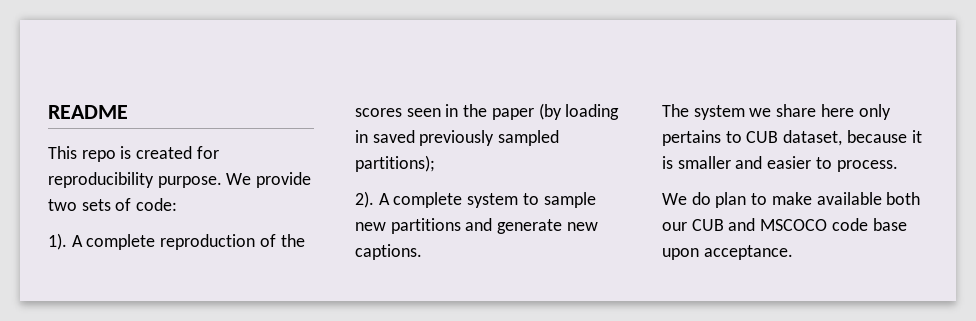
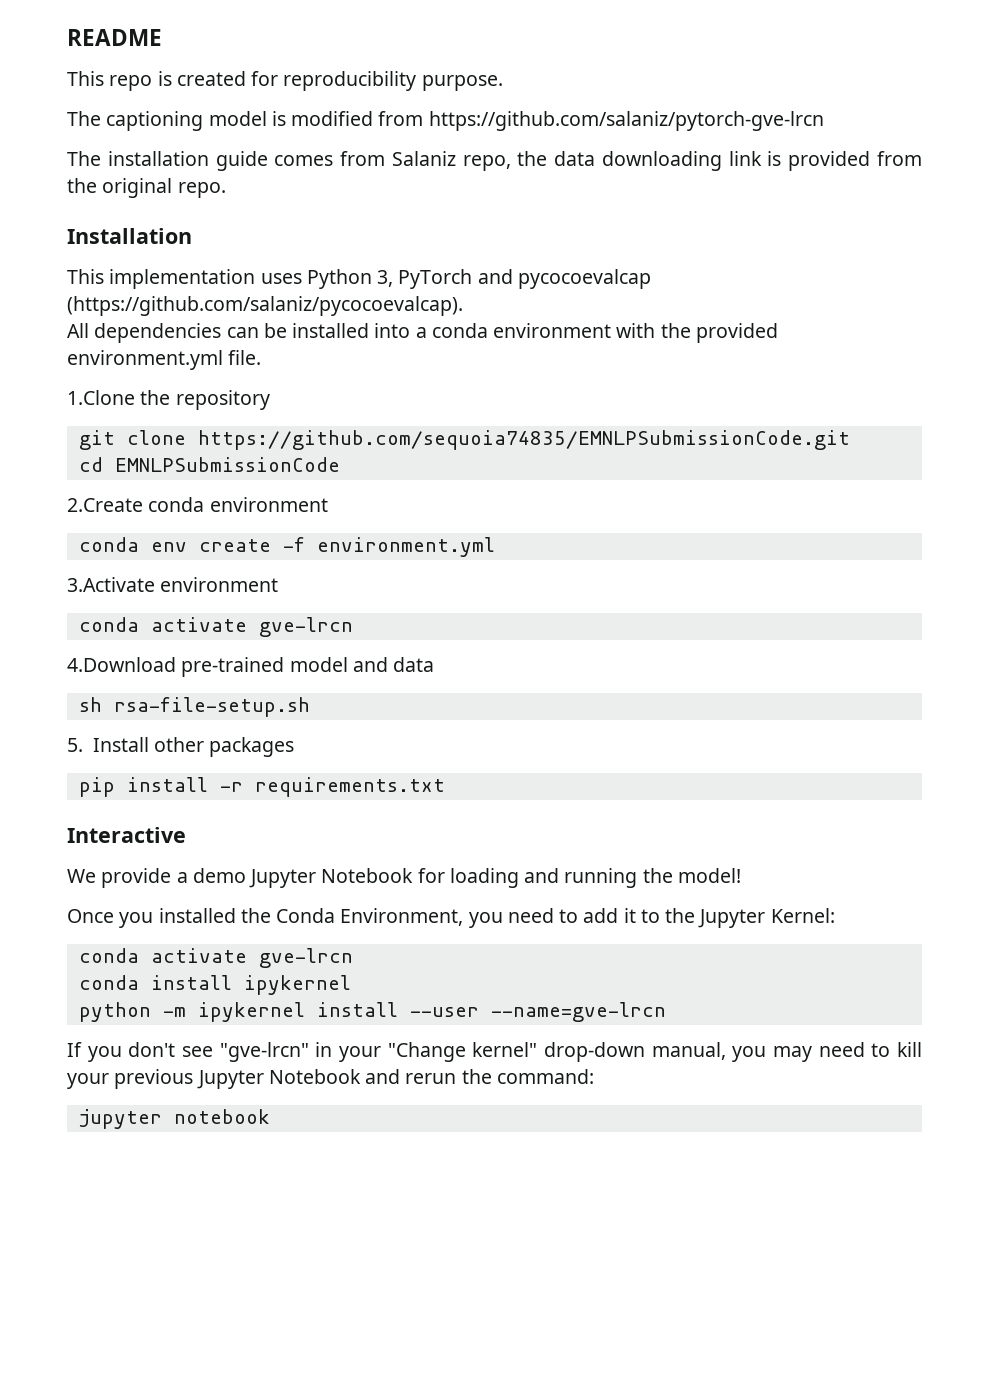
[226,172,312,188] [48,198,178,211] [48,233,305,250] [355,103,620,120] [355,130,560,146] [355,155,435,172] [355,191,596,208] [355,218,598,234] [355,244,422,260] [662,104,891,120] [662,130,922,146] [662,156,898,172] [662,192,921,208] [662,218,907,231] [662,245,793,260] We provide two sets of code: // 1). A complete reproduction of the scores seen in the paper (by loading in saved previously sampled partitions); // 2). A complete system to sample new partitions and generate new captions. // The system we share here only pertains to CUB dataset, because it is smaller and easier to process. // We do plan to make available both our CUB and MSCOCO code base upon acceptance. -> [67,111,824,131] [67,151,922,171] [67,178,226,198] [67,228,192,244] [67,269,651,289] [67,296,463,316] [67,323,778,343] [67,350,262,370] [67,390,270,410] [78,430,850,450] [78,457,340,472] [67,497,328,512] [78,537,495,557] [67,577,279,592] [78,617,353,637] [67,657,435,677] [78,697,310,717] [67,737,295,757] [78,777,445,797] [67,827,186,843] [67,868,741,888] [67,908,835,928] [78,948,353,968] [78,975,351,995] [78,1002,666,1022] [67,1042,922,1062] [67,1069,594,1089] [78,1109,270,1129] // The captioning model is modified from https://github.com/salaniz/pytorch-gve-lrcn // The installation guide comes from Salaniz repo, the data downloading link is provided from the original repo. // Installation // This implementation uses Python 3, PyTorch and pycocoevalcap (https://github.com/salaniz/pycocoevalcap). // All dependencies can be installed into a conda environment with the provided environment.yml file. // 1.Clone the repository // git clone https://github.com/sequoia74835/EMNLPSubmissionCode.git // cd EMNLPSubmissionCode // 2.Create conda environment // conda env create -f environment.yml // 3.Activate environment // conda activate gve-lrcn // 4.Download pre-trained model and data // sh rsa-file-setup.sh // 5. Install other packages // pip install -r requirements.txt // Interactive // We provide a demo Jupyter Notebook for loading and running the model! // Once you installed the Conda Environment, you need to add it to the Jupyter Kernel: // conda activate gve-lrcn // conda install ipykernel // python -m ipykernel install --user --name=gve-lrcn // If you don't see "gve-lrcn" in your "Change kernel" drop-down manual, you may need to kill your previous Jupyter Notebook and rerun the command: // jupyter notebook

